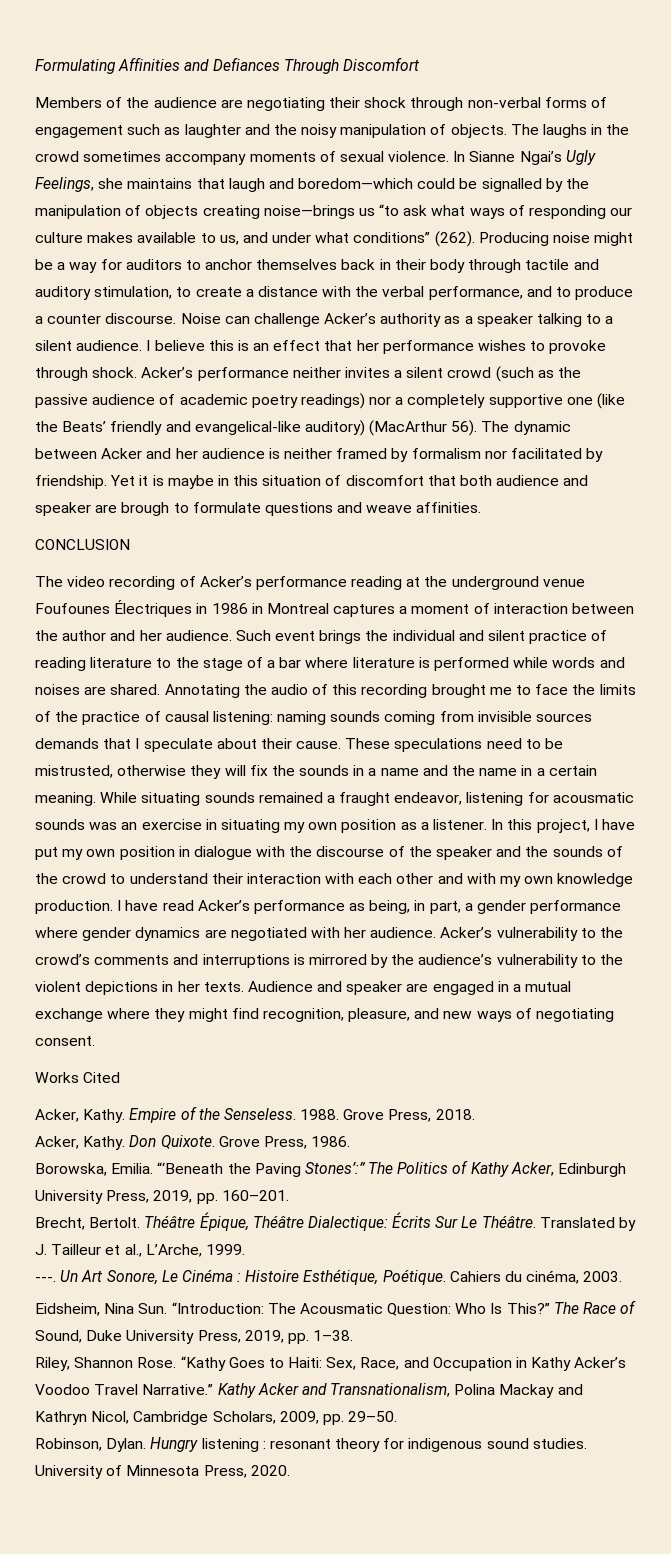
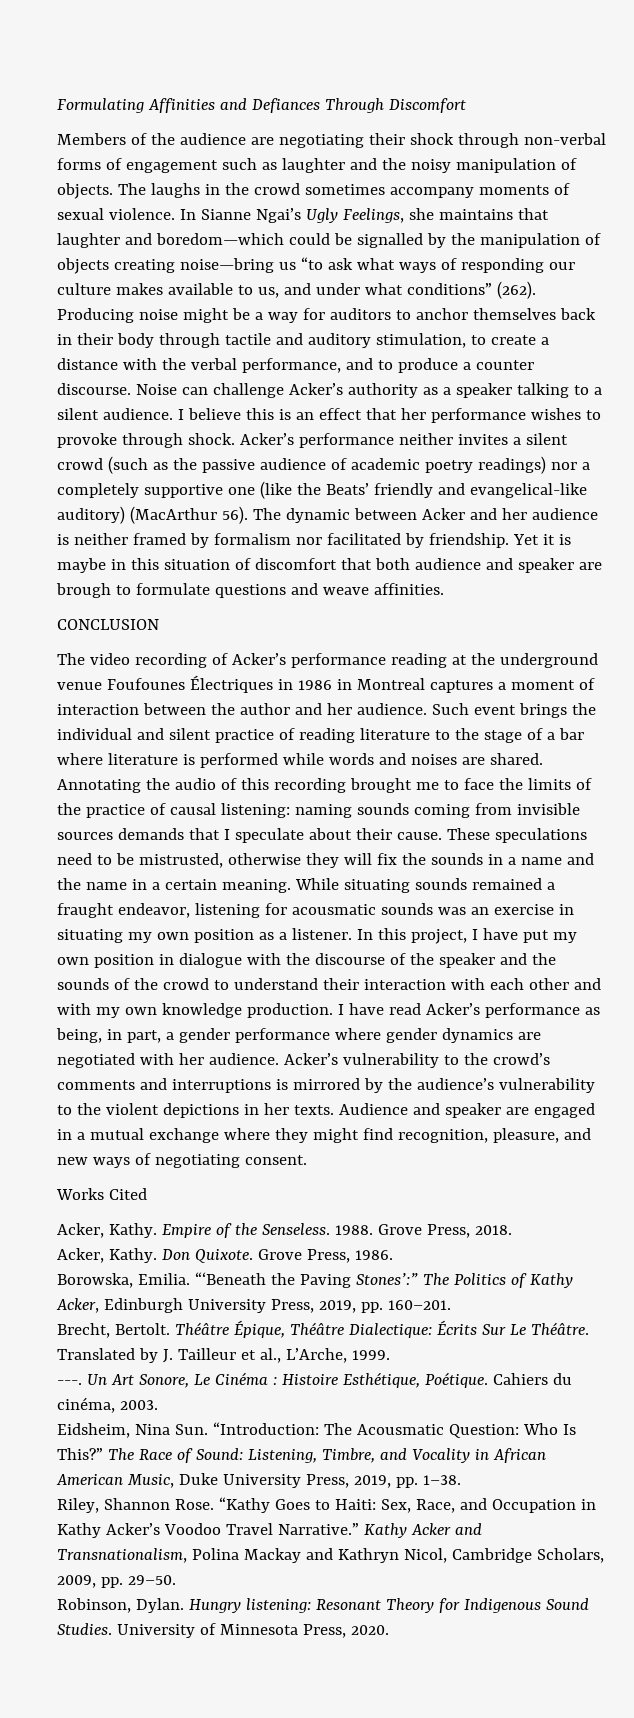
[228,178,265,192] laugh -> [57,233,120,248] laughter
[263,205,355,219] noise—brings -> [179,258,274,273] noise—bring
[35,1330,82,1343] Sound, -> [195,1448,546,1463] [56,1474,174,1488] Sound: Listening, Timbre, and Vocality in African American Music,
[201,1438,587,1452] listening : resonant theory for indigenous sound studies. -> [245,1598,589,1613] [57,1623,112,1635] listening: Resonant Theory for Indigenous Sound Studies.

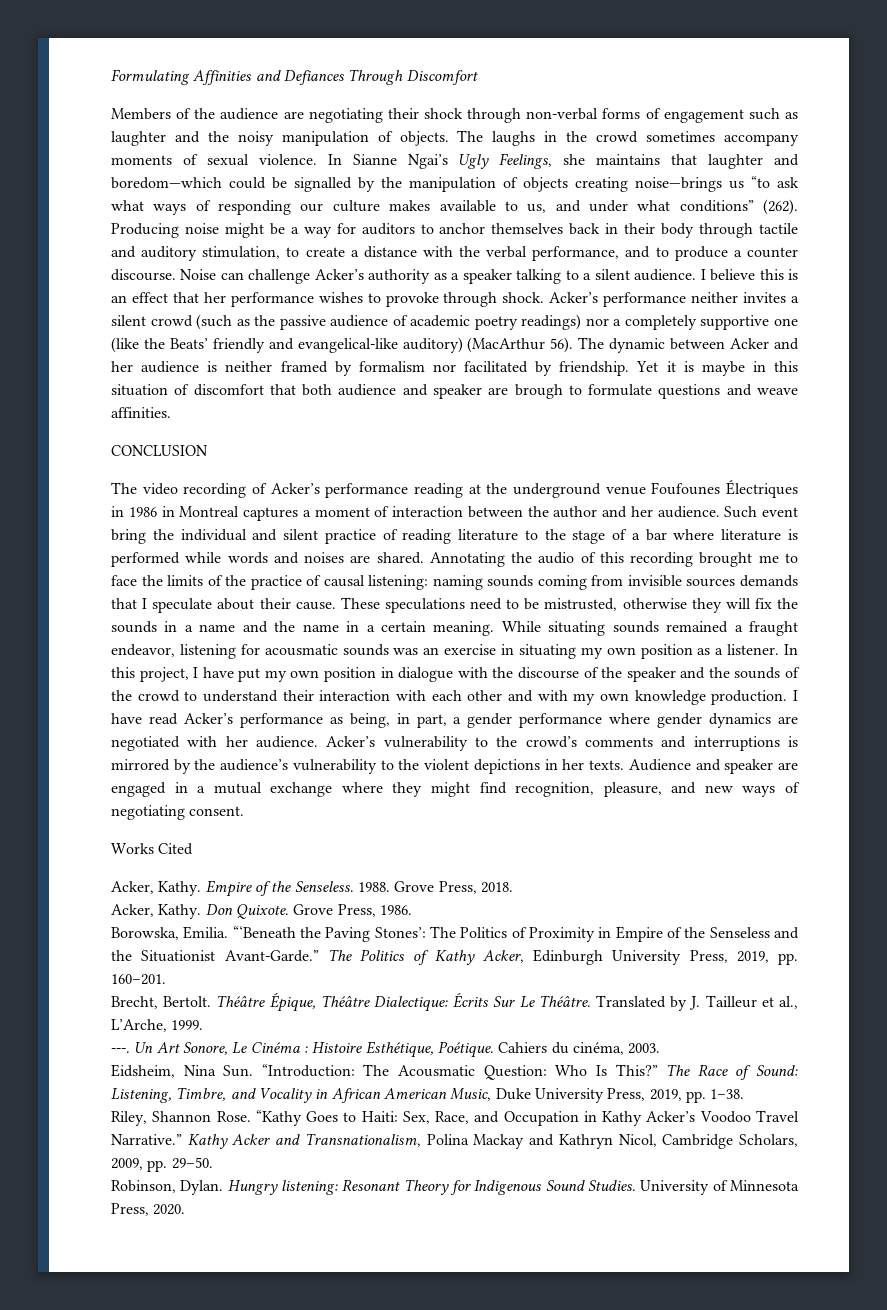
[179,258,274,273] noise—bring -> [635,177,722,192] noise—brings
[518,703,567,718] brings -> [111,529,146,544] bring
[355,1273,418,1285] Stones’:” -> [374,926,799,942] [111,950,319,962] Stones’: The Politics of Proximity in Empire of the Senseless and the Situationist Avant-Garde.”

